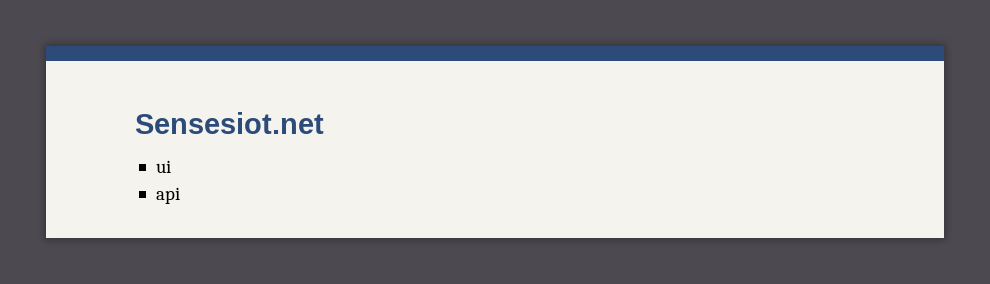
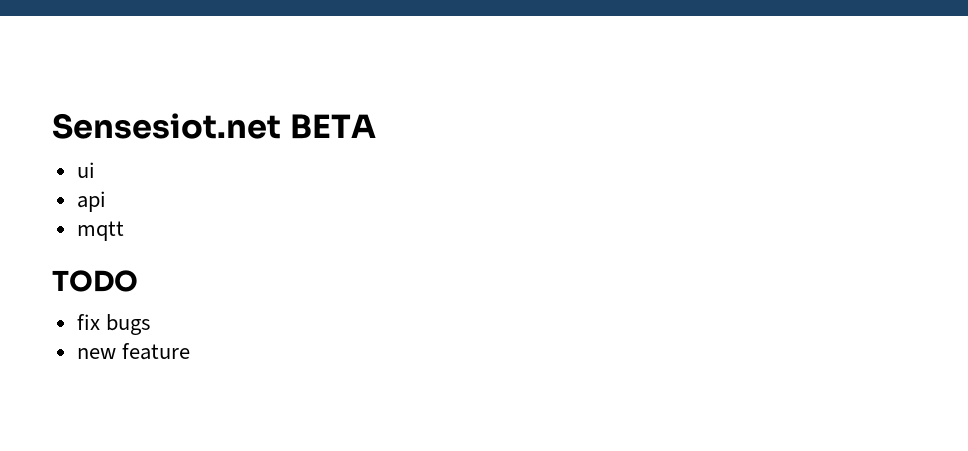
(324, 123) none -> [289,114,376,139] BETA
(180, 195) none -> [76,221,124,241] [52,270,138,292] [76,314,150,335] [76,343,190,360] // mqtt // TODO // fix bugs // new feature

